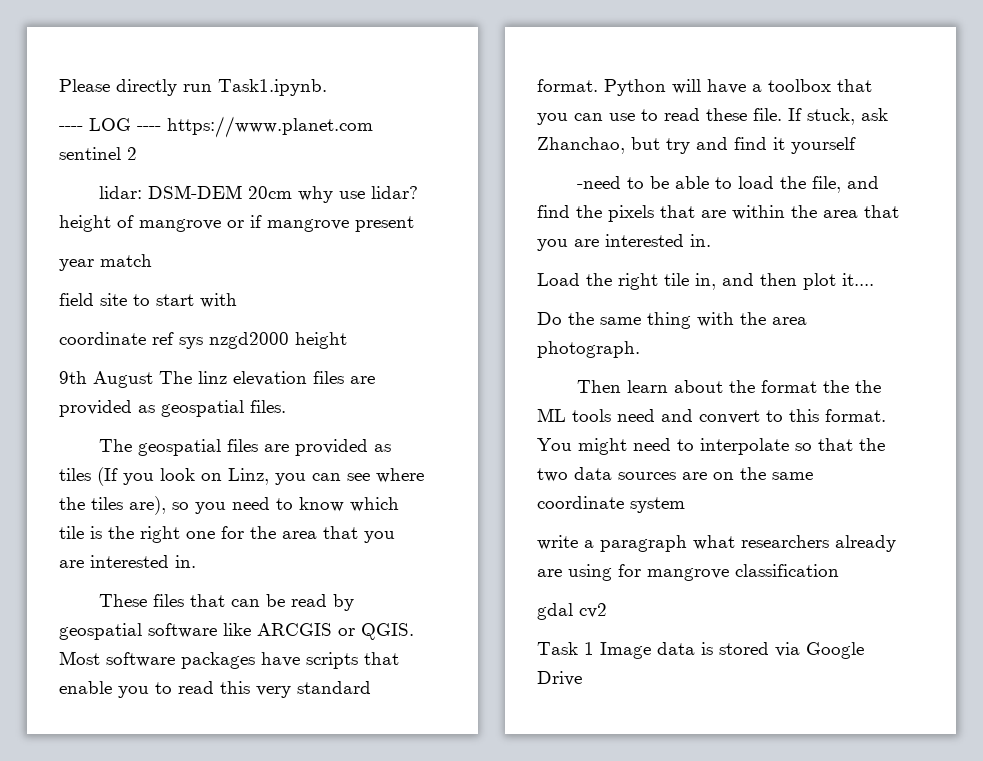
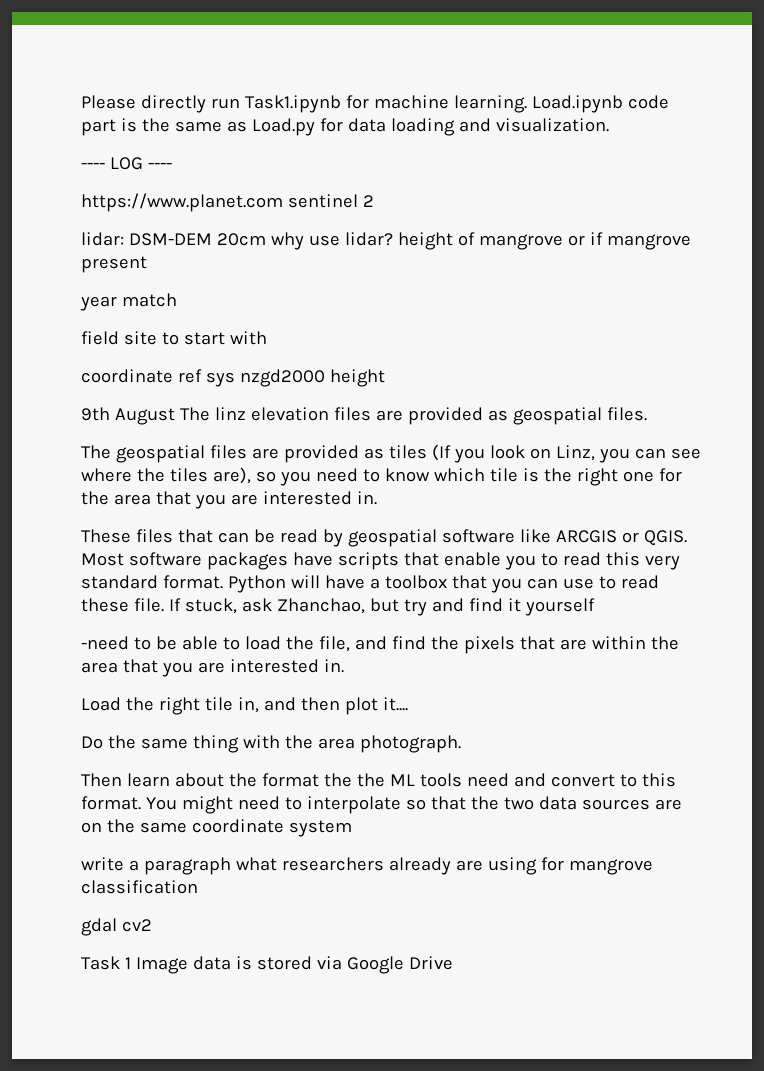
[218,79,327,96] Task1.ipynb. -> [244,95,669,113] [81,118,609,136] Task1.ipynb for machine learning. Load.ipynb code part is the same as Load.py for data loading and visualization.
(161, 128) none -> (172, 166) //

